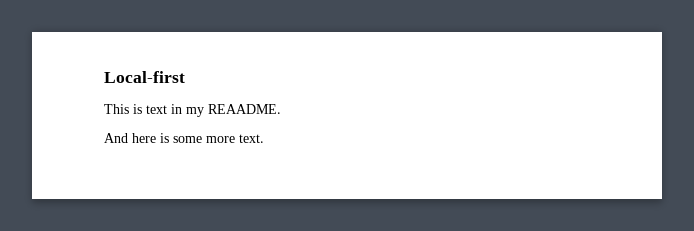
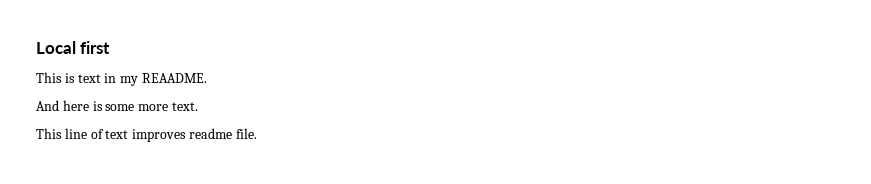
[104,71,185,83] Local-first -> [36,41,111,54] Local first
(264, 138) none -> [36,128,257,142] // This line of text improves readme file.

